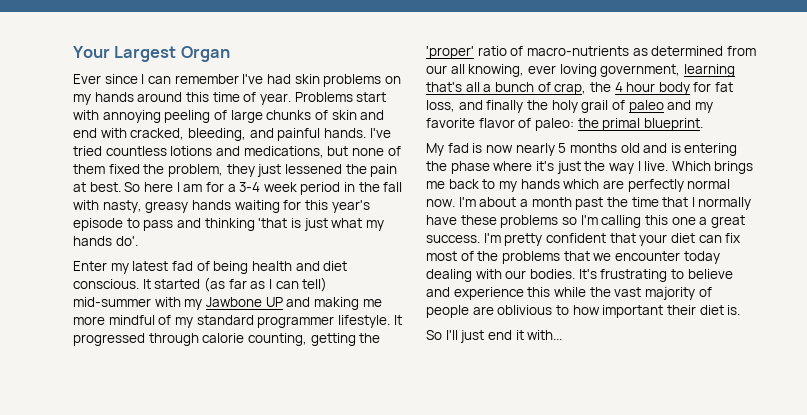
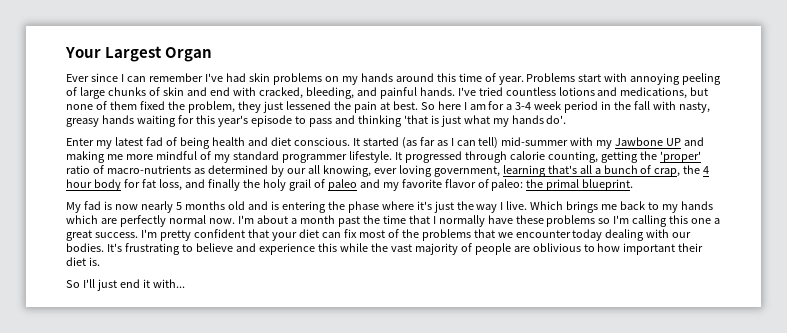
[726,46,756,56] from -> [270,165,284,177] by

